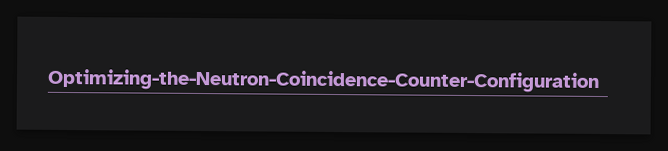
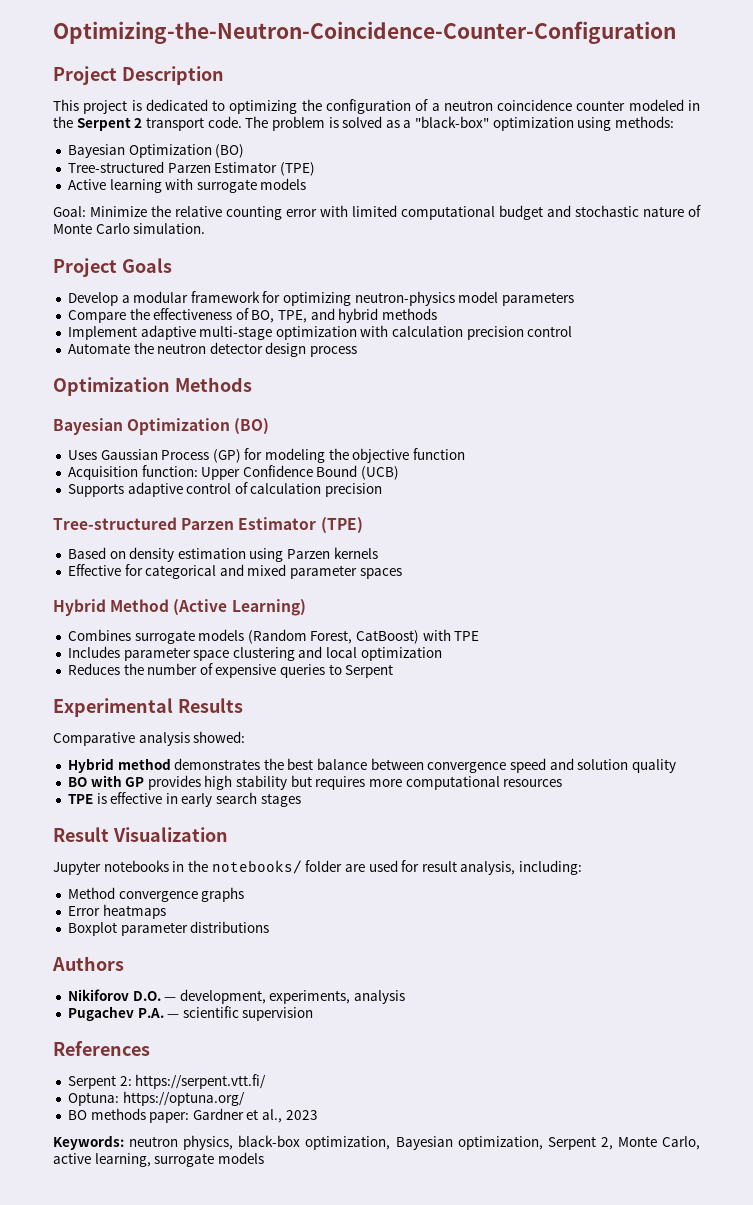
(600, 80) none -> [53,66,224,85] [53,99,701,114] [53,116,675,131] [67,144,245,158] [67,161,315,176] [67,178,307,193] [53,205,701,220] [53,223,206,234] [53,258,172,277] [67,291,575,306] [67,308,438,323] [67,325,573,340] [67,342,358,357] [53,377,252,396] [53,418,270,435] [67,448,466,463] [67,465,400,480] [67,482,383,497] [53,517,363,534] [67,547,378,562] [67,564,402,579] [53,599,306,616] [67,629,480,644] [67,646,442,661] [67,663,394,678] [53,698,243,717] [53,731,246,746] [67,758,676,773] [67,775,563,790] [67,792,301,807] [53,827,228,842] [53,860,583,875] [67,887,245,902] [67,904,166,919] [67,921,270,936] [52,956,124,971] [67,989,406,1004] [67,1006,314,1021] [53,1041,150,1056] [67,1074,267,1089] [67,1091,245,1106] [67,1108,318,1123] [53,1135,701,1150] [53,1152,264,1167] // Project Description // This project is dedicated to optimizing the configuration of a neutron coincidence counter modeled in the Serpent 2 transport code. The problem is solved as a "black-box" optimization using methods: // Bayesian Optimization (BO) // Tree-structured Parzen Estimator (TPE) // Active learning with surrogate models // Goal: Minimize the relative counting error with limited computational budget and stochastic nature of Monte Carlo simulation. // Project Goals // Develop a modular framework for optimizing neutron-physics model parameters // Compare the effectiveness of BO, TPE, and hybrid methods // Implement adaptive multi-stage optimization with calculation precision control // Automate the neutron detector design process // Optimization Methods // Bayesian Optimization (BO) // Uses Gaussian Process (GP) for modeling the objective function // Acquisition function: Upper Confidence Bound (UCB) // Supports adaptive control of calculation precision // Tree-structured Parzen Estimator (TPE) // Based on density estimation using Parzen kernels // Effective for categorical and mixed parameter spaces // Hybrid Method (Active Learning) // Combines surrogate models (Random Forest, CatBoost) with TPE // Includes parameter space clustering and local optimization // Reduces the number of expensive queries to Serpent // Experimental Results // Comparative analysis showed: // Hybrid method demonstrates the best balance between convergence speed and solution quality // BO with GP provides high stability but requires more computational resources // TPE is effective in early search stages // Result Visualization // Jupyter notebooks in the notebooks/ folder are used for result analysis, including: // Method convergence graphs // Error heatmaps // Boxplot parameter distributions // Authors // Nikiforov D.O. — development, experiments, analysis // Pugachev P.A. — scientific supervision // References // Serpent 2: https://serpent.vtt.fi/ // Optuna: https://optuna.org/ // BO methods paper: Gardner et al., 2023 // Keywords: neutron physics, black-box optimization, Bayesian optimization, Serpent 2, Monte Carlo, active learning, surrogate models

